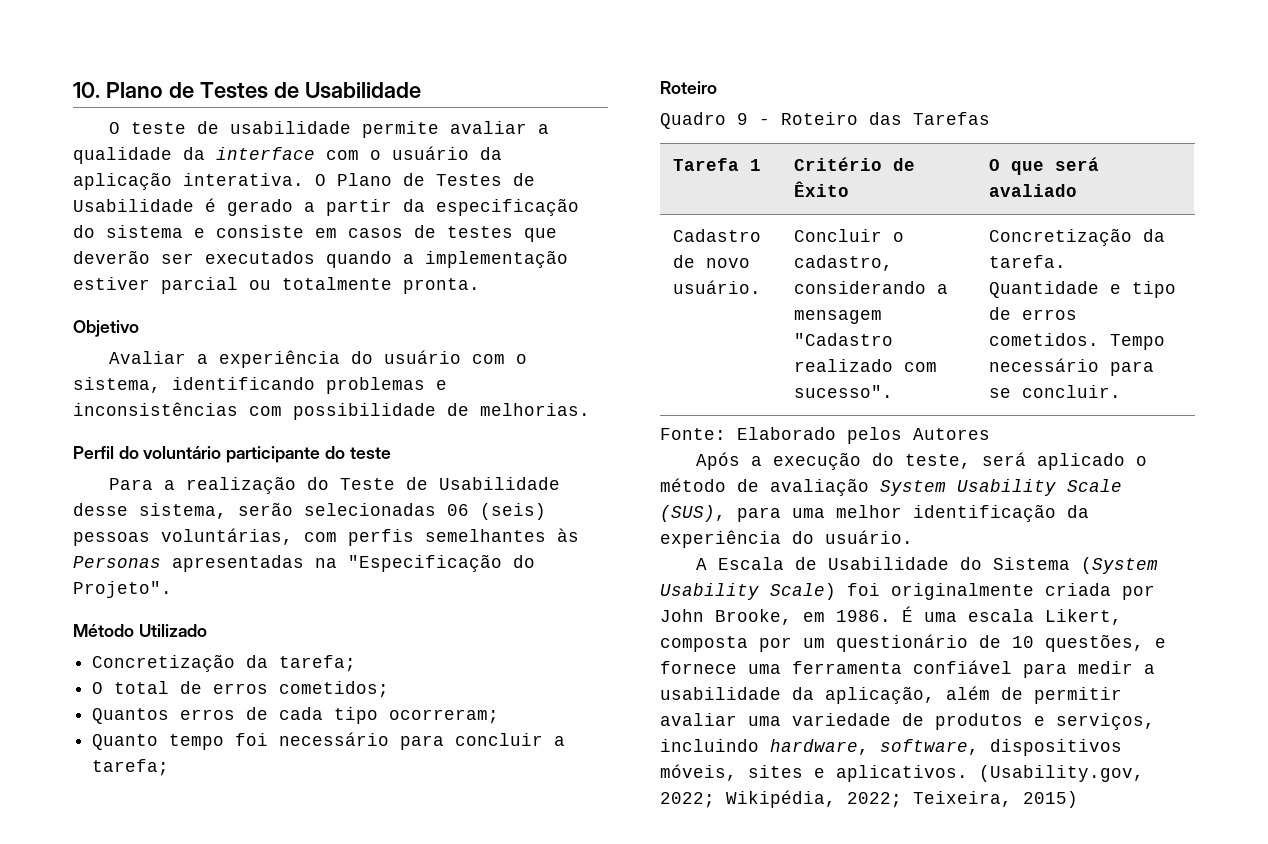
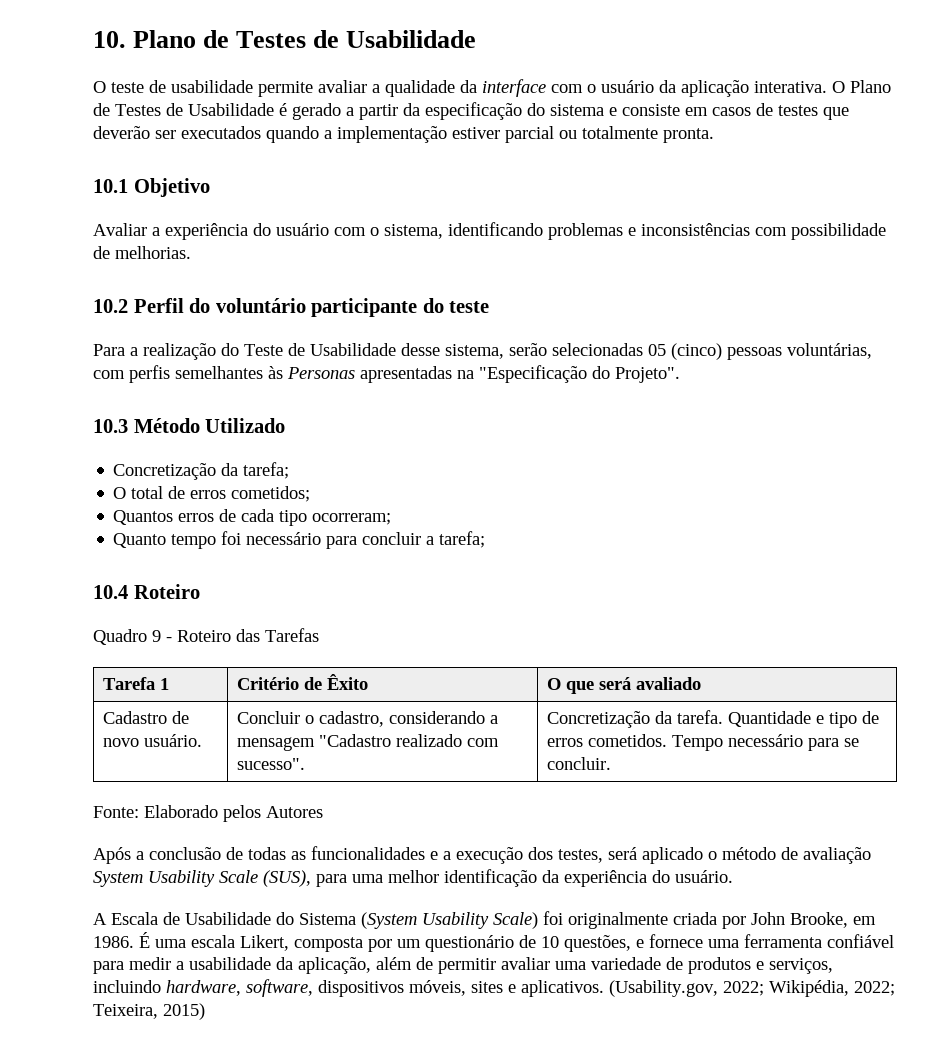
(480, 286) none -> [93,179,128,193] 10.1
(590, 409) none -> [93,299,128,313] 10.2
[447,503,546,520] 06 (seis) -> [648,343,722,360] 05 (cinco)
(172, 589) none -> [93,419,128,433] 10.3
(170, 767) none -> [93,585,128,599] 10.4
[772,452,971,470] execução do teste, -> [149,846,603,864] conclusão de todas as funcionalidades e a execução dos testes,

